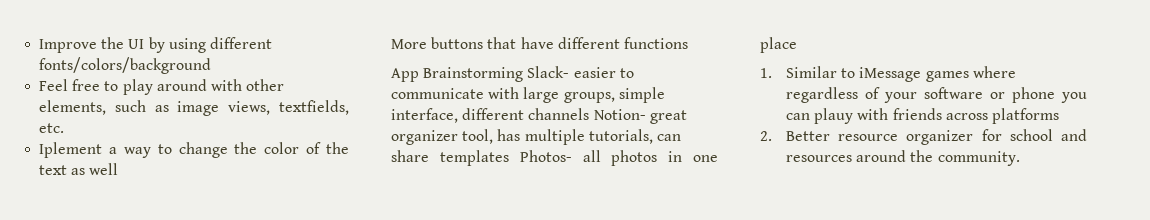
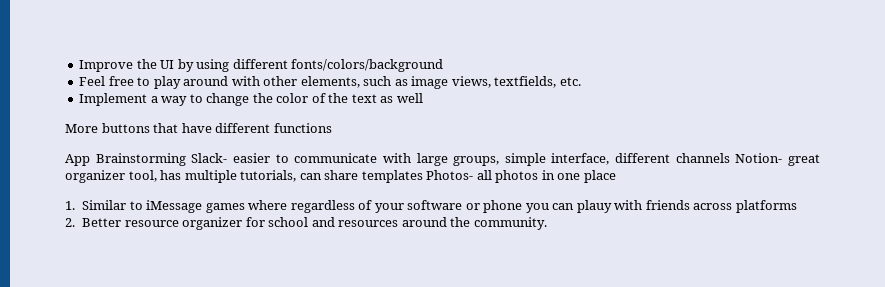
[39,142,103,158] Iplement -> [79,93,148,106] Implement

